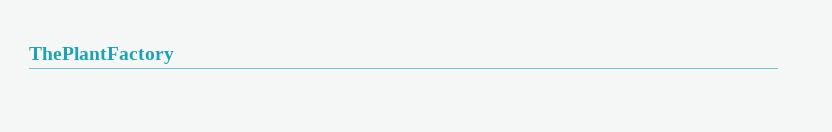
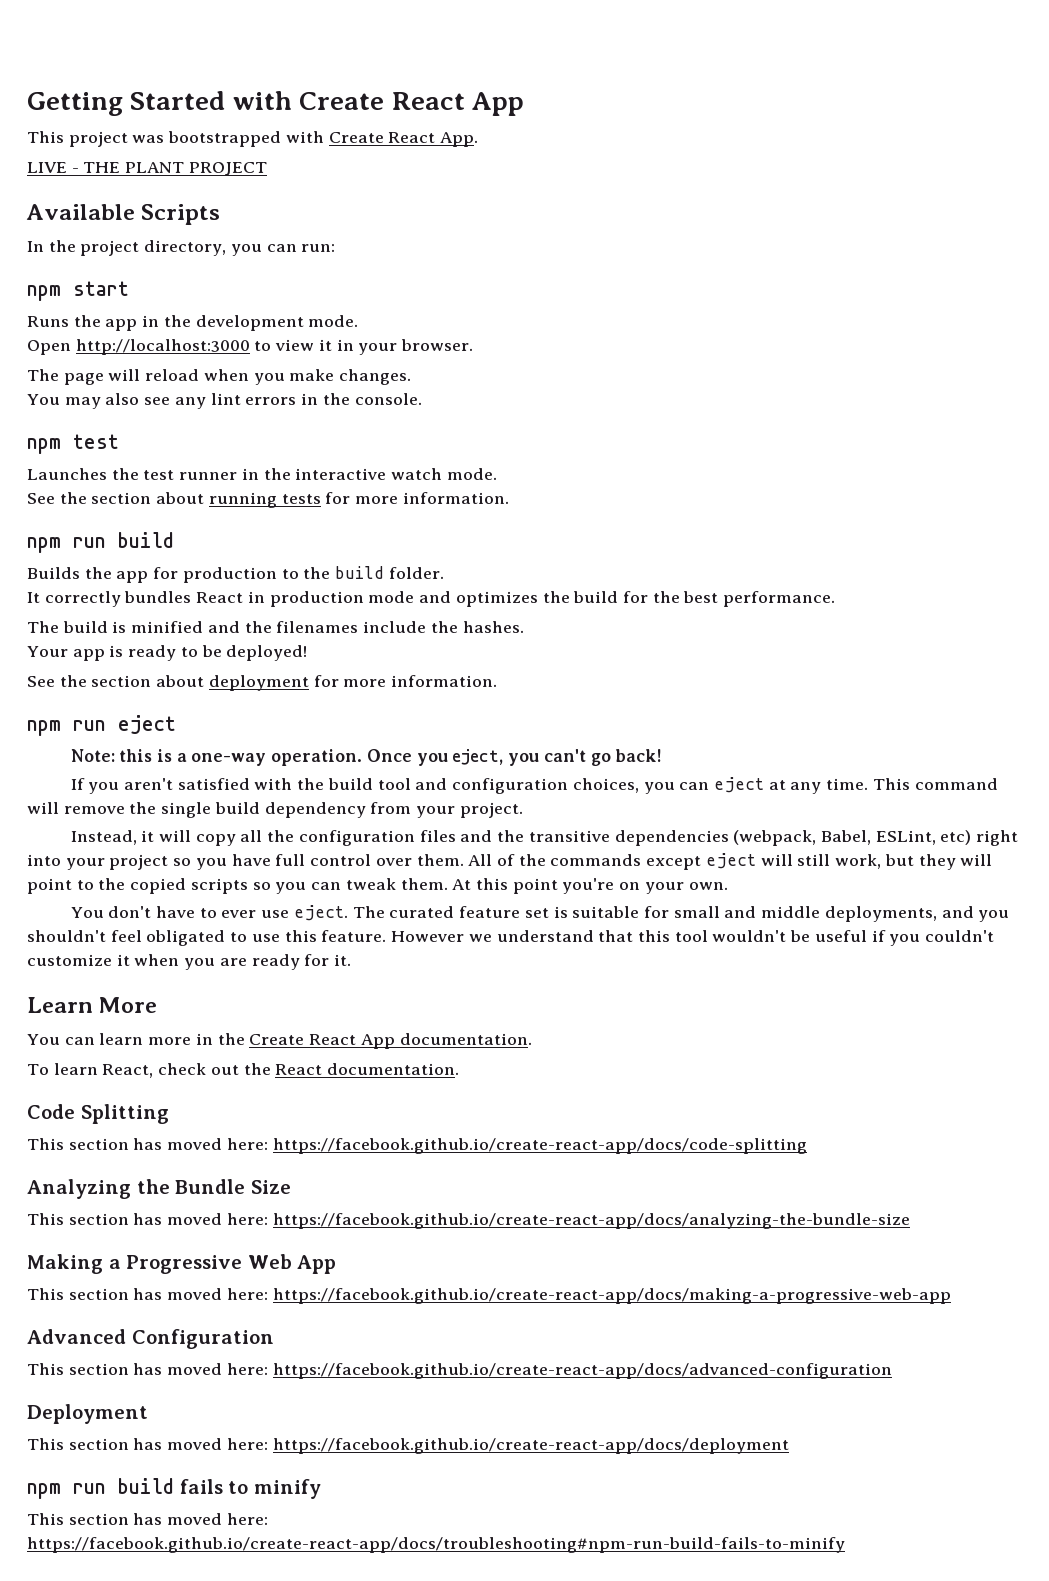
[29,47,174,64] ThePlantFactory -> [27,91,525,116] [27,131,479,147] [27,162,267,176] [26,204,221,225] [27,240,336,256] [27,281,129,301] [27,315,359,331] [27,339,474,355] [27,369,412,385] [27,393,422,409] [27,434,119,454] [27,468,497,480] [27,492,509,508] [27,532,174,553] [27,566,444,583] [27,591,836,607] [27,621,524,633] [27,645,308,661] [27,675,498,691] [27,715,176,736] [70,749,663,766] [70,777,998,794] [27,802,523,818] [70,830,1019,846] [27,853,993,870] [27,878,728,894] [70,905,1010,922] [27,930,995,946] [27,954,352,970] [27,997,158,1013] [27,1033,532,1049] [27,1063,460,1078] [27,1104,169,1124] [27,1138,807,1154] [27,1179,291,1199] [27,1213,910,1229] [27,1254,337,1274] [27,1288,951,1304] [27,1329,274,1349] [27,1363,892,1379] [27,1404,148,1424] [27,1438,789,1454] [27,1478,321,1499] [27,1513,268,1525] [27,1537,845,1553] Getting Started with Create React App // This project was bootstrapped with Create React App. // LIVE - THE PLANT PROJECT // Available Scripts // In the project directory, you can run: // npm start // Runs the app in the development mode. // Open http://localhost:3000 to view it in your browser. // The page will reload when you make changes. // You may also see any lint errors in the console. // npm test // Launches the test runner in the interactive watch mode. // See the section about running tests for more information. // npm run build // Builds the app for production to the build folder. // It correctly bundles React in production mode and optimizes the build for the best performance. // The build is minified and the filenames include the hashes. // Your app is ready to be deployed! // See the section about deployment for more information. // npm run eject // Note: this is a one-way operation. Once you eject, you can't go back! // If you aren't satisfied with the build tool and configuration choices, you can eject at any time. This command will remove the single build dependency from your project. // Instead, it will copy all the configuration files and the transitive dependencies (webpack, Babel, ESLint, etc) right into your project so you have full control over them. All of the commands except eject will still work, but they will point to the copied scripts so you can tweak them. At this point you're on your own. // You don't have to ever use eject. The curated feature set is suitable for small and middle deployments, and you shouldn't feel obligated to use this feature. However we understand that this tool wouldn't be useful if you couldn't customize it when you are ready for it. // Learn More // You can learn more in the Create React App documentation. // To learn React, check out the React documentation. // Code Splitting // This section has moved here: https://facebook.github.io/create-react-app/docs/code-splitting // Analyzing the Bundle Size // This section has moved here: https://facebook.github.io/create-react-app/docs/analyzing-the-bundle-size // Making a Progressive Web App // This section has moved here: https://facebook.github.io/create-react-app/docs/making-a-progressive-web-app // Advanced Configuration // This section has moved here: https://facebook.github.io/create-react-app/docs/advanced-configuration // Deployment // This section has moved here: https://facebook.github.io/create-react-app/docs/deployment // npm run build fails to minify // This section has moved here: https://facebook.github.io/create-react-app/docs/troubleshooting#npm-run-build-fails-to-minify

